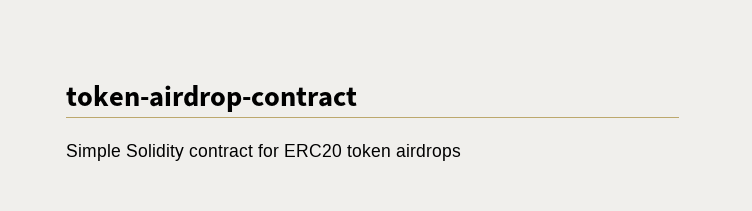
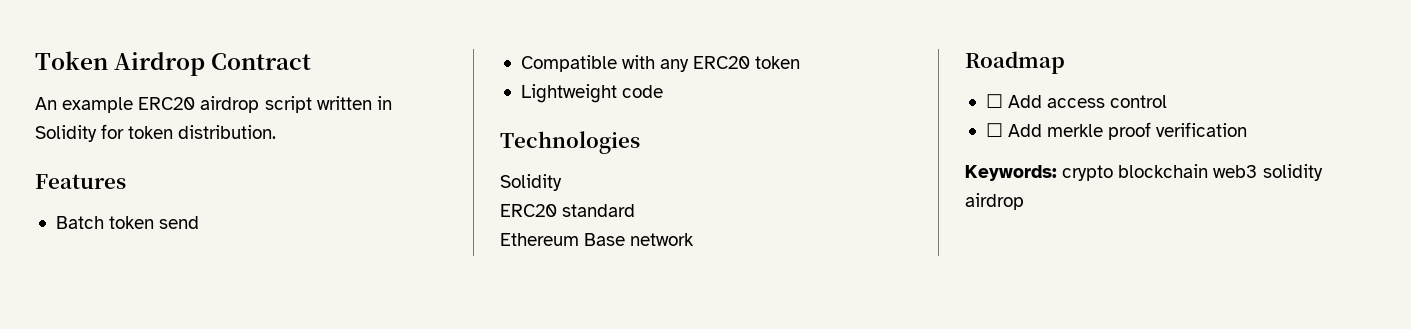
[66,85,357,112] [66,144,461,161] token-airdrop-contract // Simple Solidity contract for ERC20 token airdrops -> [35,51,312,76] [35,96,392,113] [35,124,277,142] [35,174,126,189] [55,216,200,229] [520,55,801,72] [520,84,664,103] [500,131,640,154] [500,174,562,191] [500,204,636,217] [500,233,695,246] [965,51,1065,74] [985,94,1168,108] [985,122,1248,140] [965,164,1323,181] [965,193,1024,210] Token Airdrop Contract // An example ERC20 airdrop script written in Solidity for token distribution. // Features // Batch token send // Compatible with any ERC20 token // Lightweight code // Technologies // Solidity // ERC20 standard // Ethereum Base network // Roadmap // ☐ Add access control // ☐ Add merkle proof verification // Keywords: crypto blockchain web3 solidity airdrop

